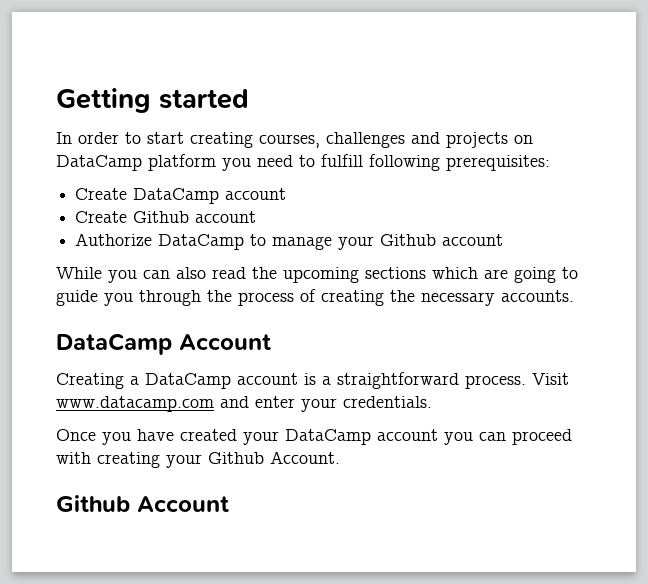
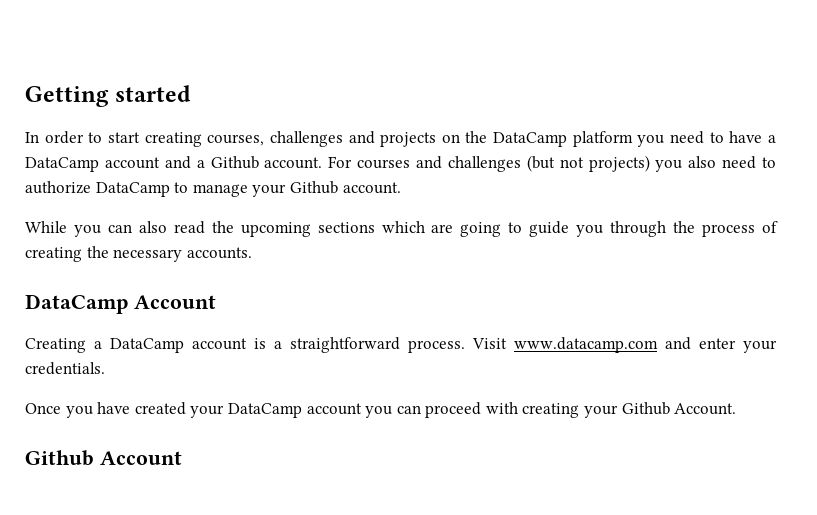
(533, 139) none -> [465,131,488,143] the
[321,154,550,171] [75,188,287,204] [75,211,257,223] [75,233,153,246] fulfill following prerequisites: // Create DataCamp account // Create Github account // Authorize -> [729,131,776,143] [25,155,776,172] [25,181,91,194] have a DataCamp account and a Github account. For courses and challenges (but not projects) you also need to authorize
[442,234,504,246] account -> [342,182,401,194] account.

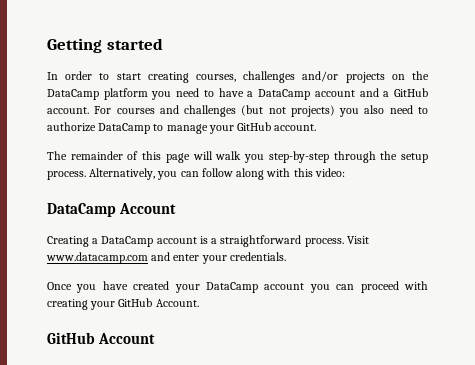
[348,131,375,144] and -> [302,71,339,82] and/or
[210,156,259,169] Github -> [394,88,428,97] GitHub
[289,181,338,194] Github -> [237,122,272,131] GitHub
[25,221,779,237] [25,246,252,262] While you can also read the upcoming sections which are going to guide you through the process of creating the necessary accounts. -> [47,151,428,163] [47,168,345,180] The remainder of this page will walk you step-by-step through the setup process. Alternatively, you can follow along with this video:
[621,402,670,415] Github -> [118,298,153,307] GitHub
[25,450,94,466] Github -> [47,332,95,344] GitHub

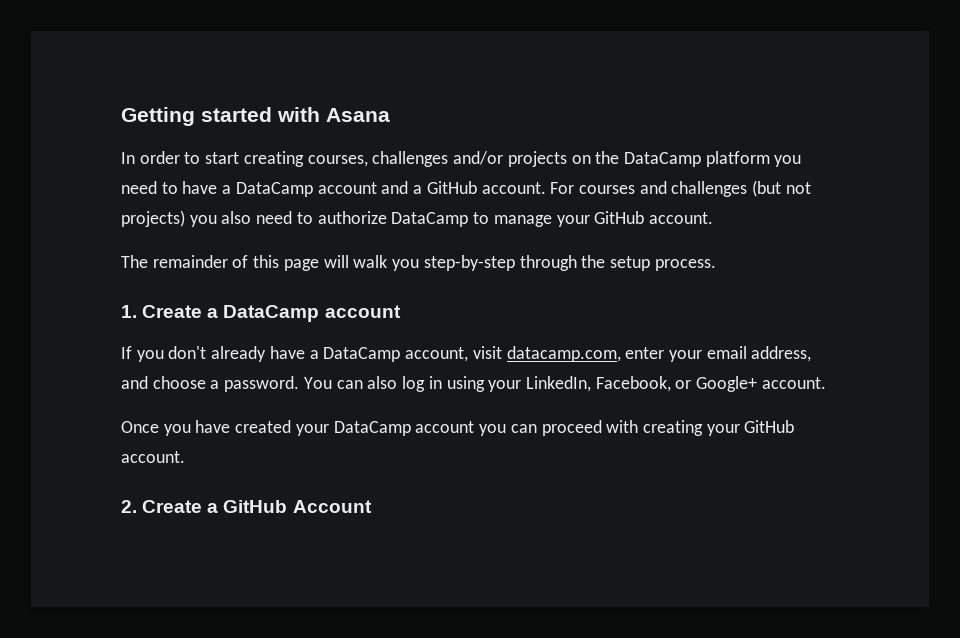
(163, 44) none -> [277,107,390,122] with Asana
[89,168,345,180] [47,203,177,217] [47,235,369,247] [46,252,286,264] Alternatively, you can follow along with this video: // DataCamp Account // Creating a DataCamp account is a straightforward process. Visit www.datacamp.com and enter your credentials. -> [121,305,401,322] [121,346,812,362] [121,376,826,392] // 1. Create a DataCamp account // If you don't already have a DataCamp account, visit datacamp.com, enter your email address, and choose a password. You can also log in using your LinkedIn, Facebook, or Google+ account.
[155,299,199,307] Account. // -> [121,451,185,463] [121,500,219,513] account. // 2. Create a

